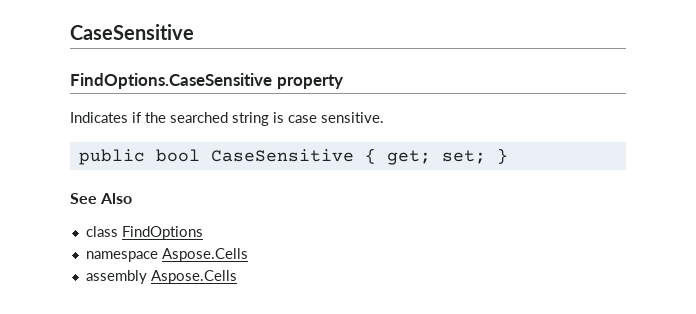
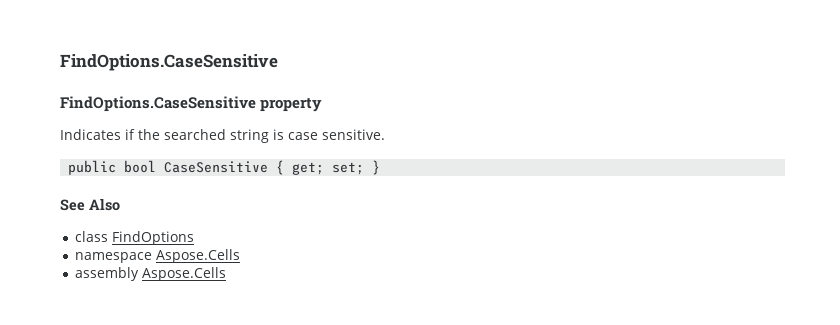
[70,24,194,40] CaseSensitive -> [60,54,278,71] FindOptions.CaseSensitive

